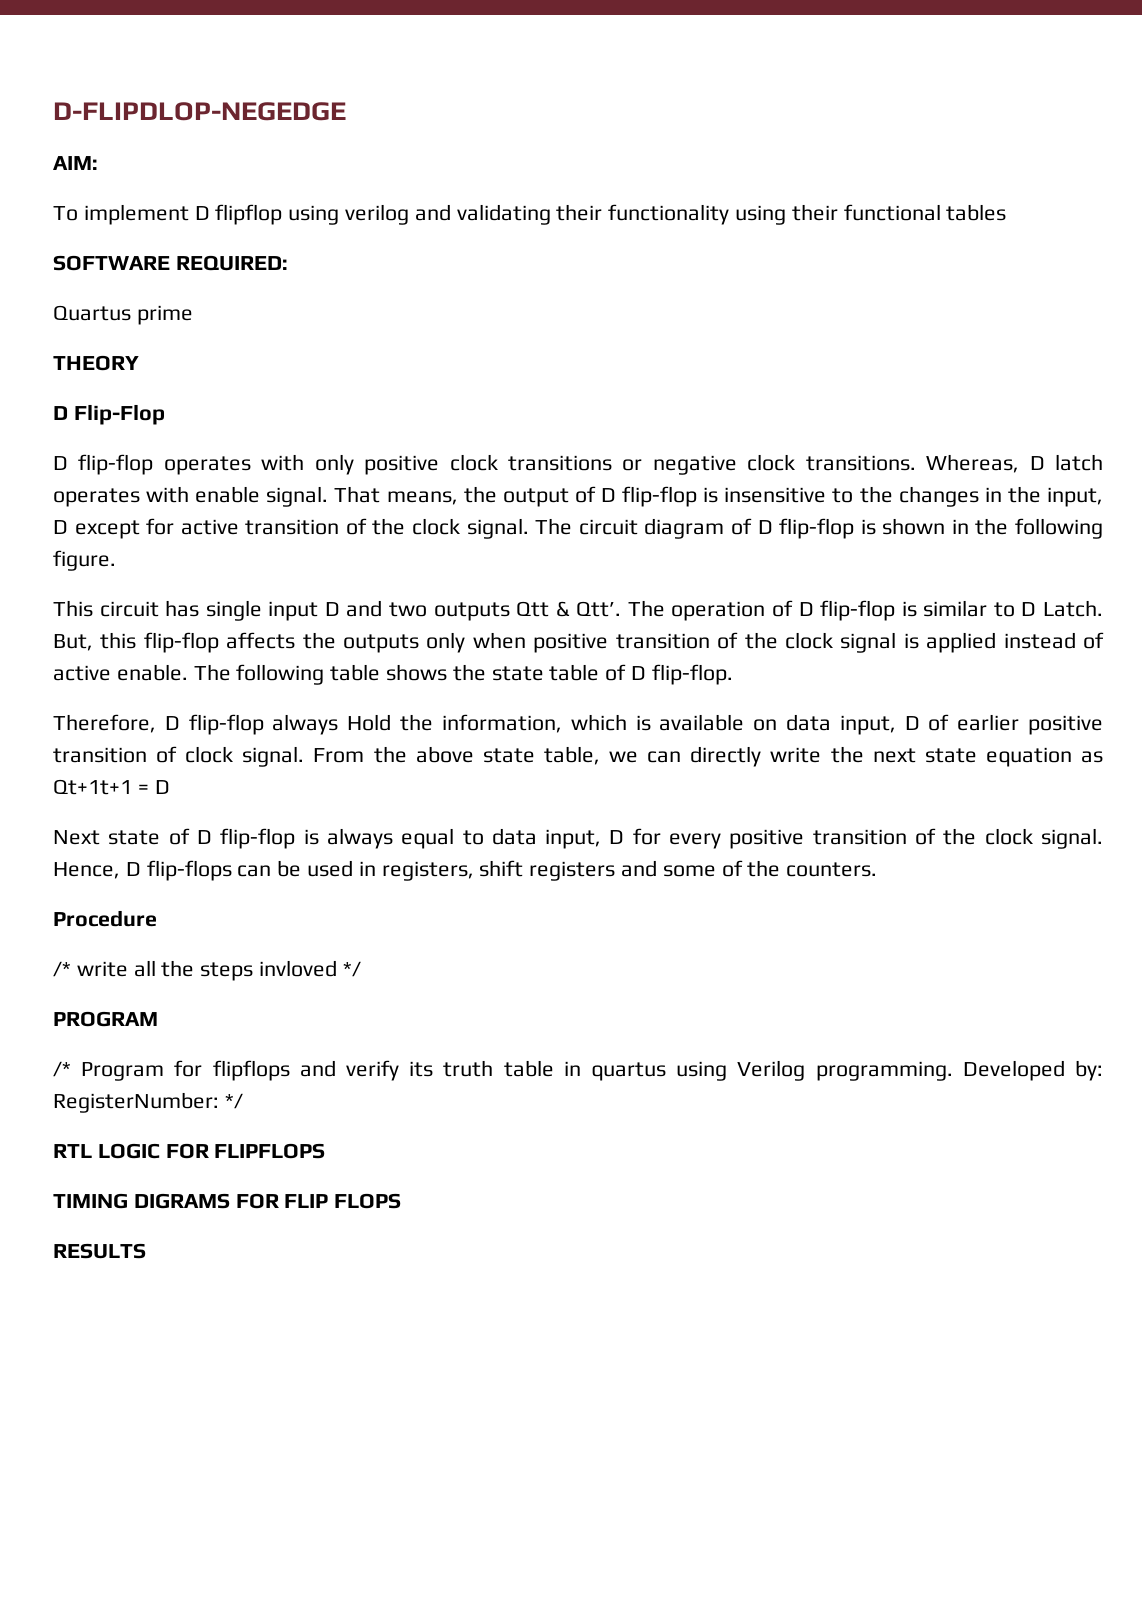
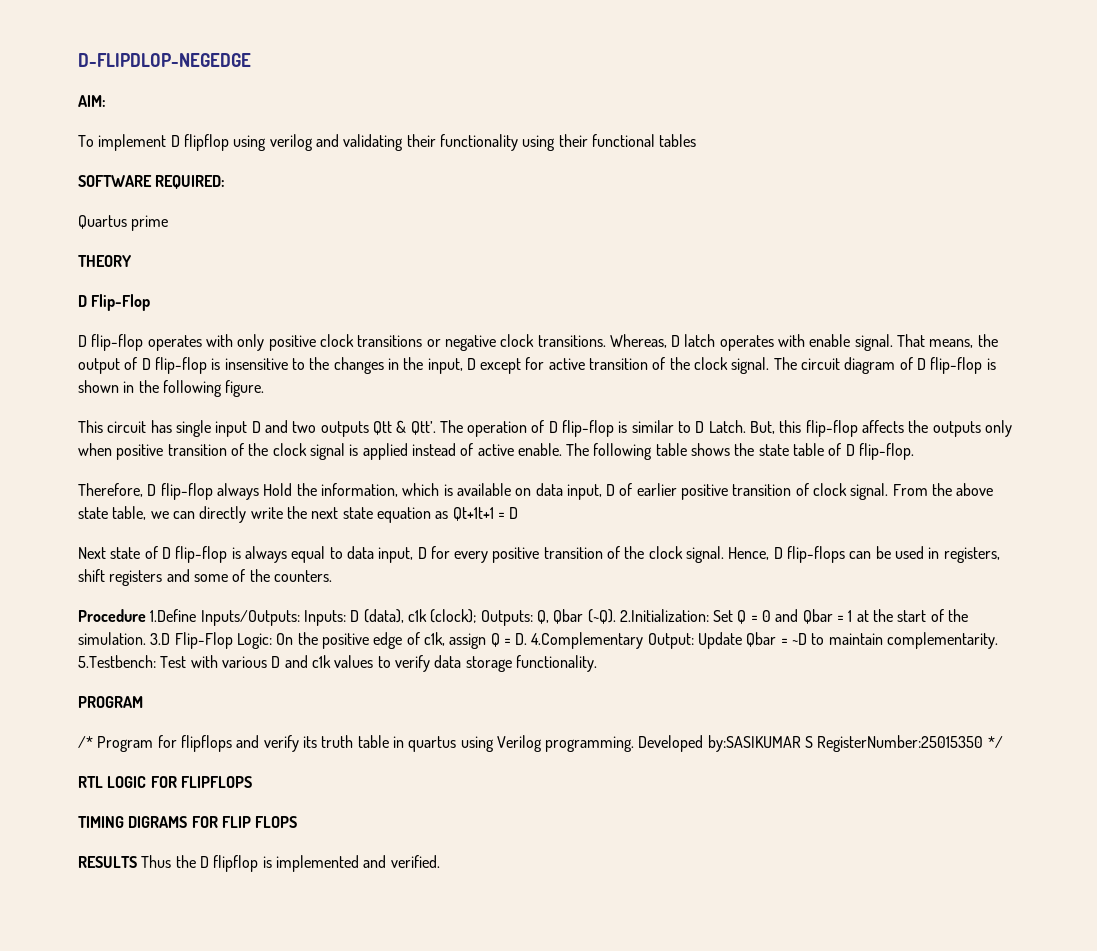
[53,960,361,981] // /* write all the steps invloved */ -> [150,609,969,626] [78,632,999,649] [78,655,597,672] 1.Define Inputs/Outputs: Inputs: D (data), c1k (clock); Outputs: Q, Qbar (~Q). 2.Initialization: Set Q = 0 and Qbar = 1 at the start of the simulation. 3.D Flip-Flop Logic: On the positive edge of c1k, assign Q = D. 4.Complementary Output: Update Qbar = ~D to maintain complementarity. 5.Testbench: Test with various D and c1k values to verify data storage functionality.
[1075,1060,1104,1081] [53,1092,219,1113] by: RegisterNumber: -> [707,735,984,752] by:SASIKUMAR S RegisterNumber:25015350
(146, 1251) none -> [141,855,440,872] Thus the D flipflop is implemented and verified.

